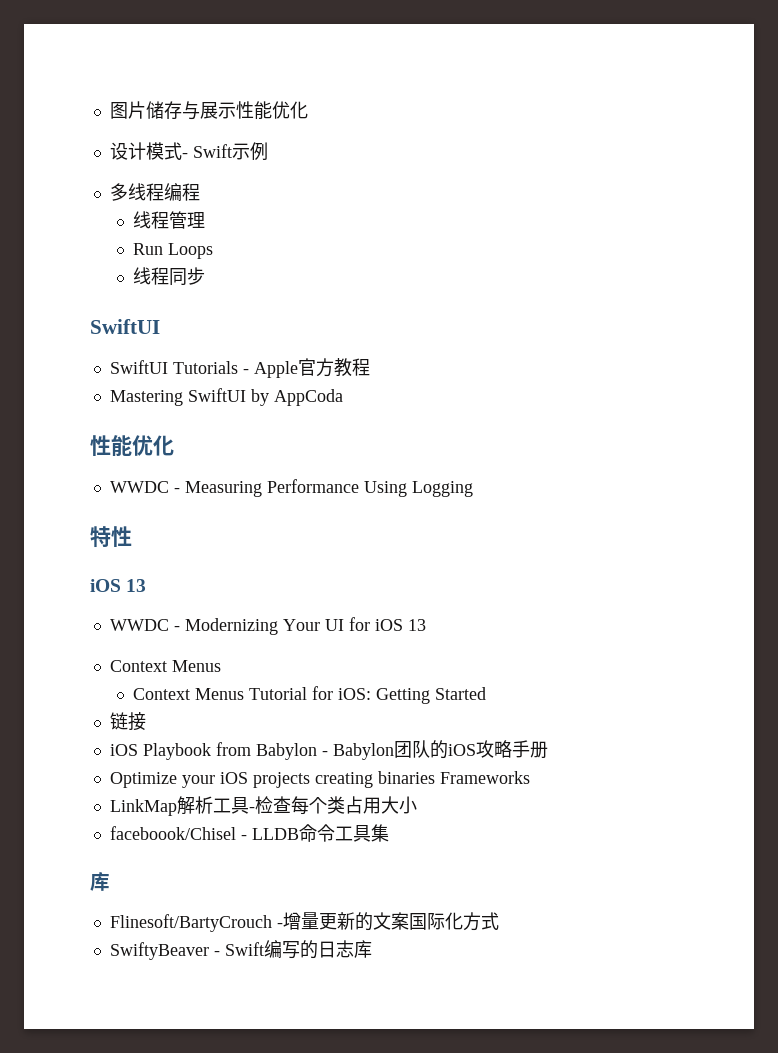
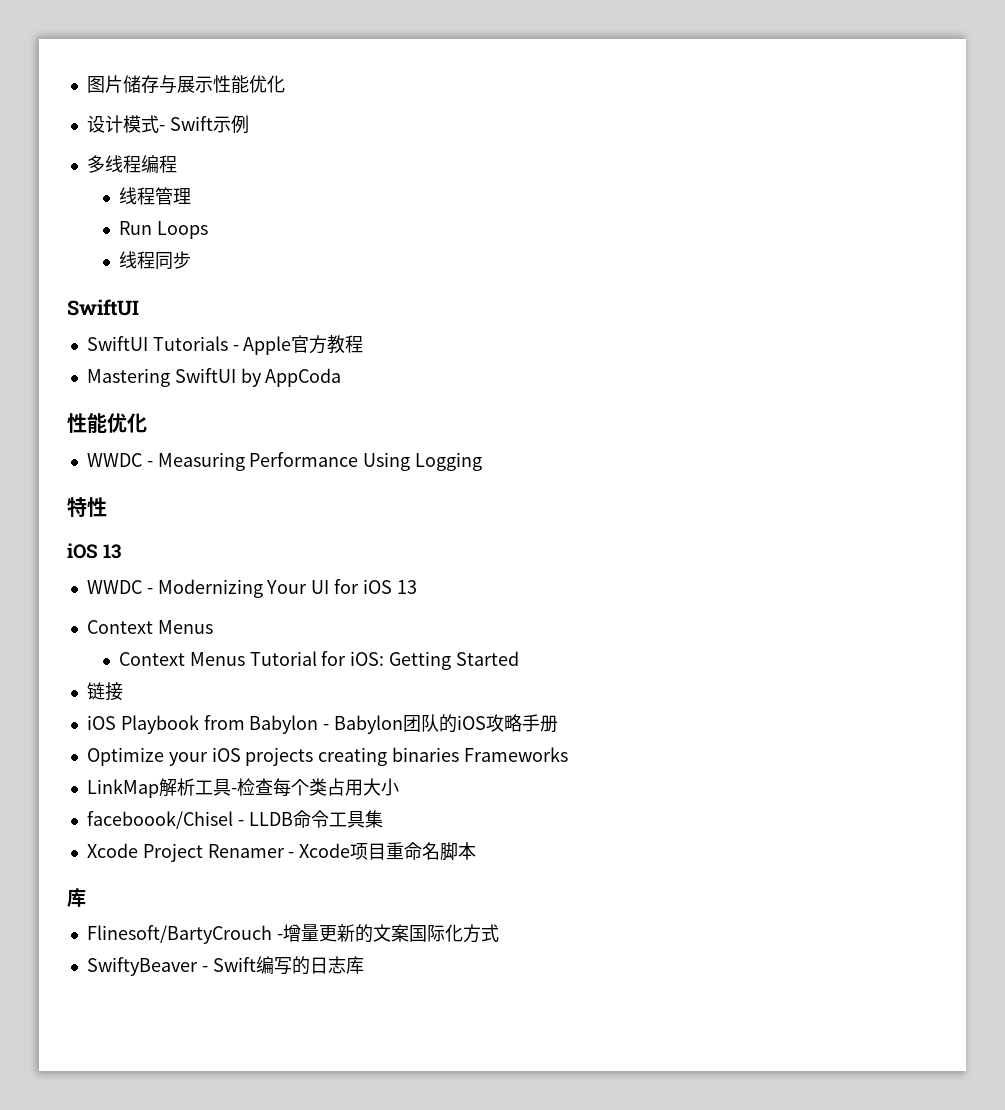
(389, 833) none -> [86,842,477,862] // Xcode Project Renamer - Xcode项目重命名脚本

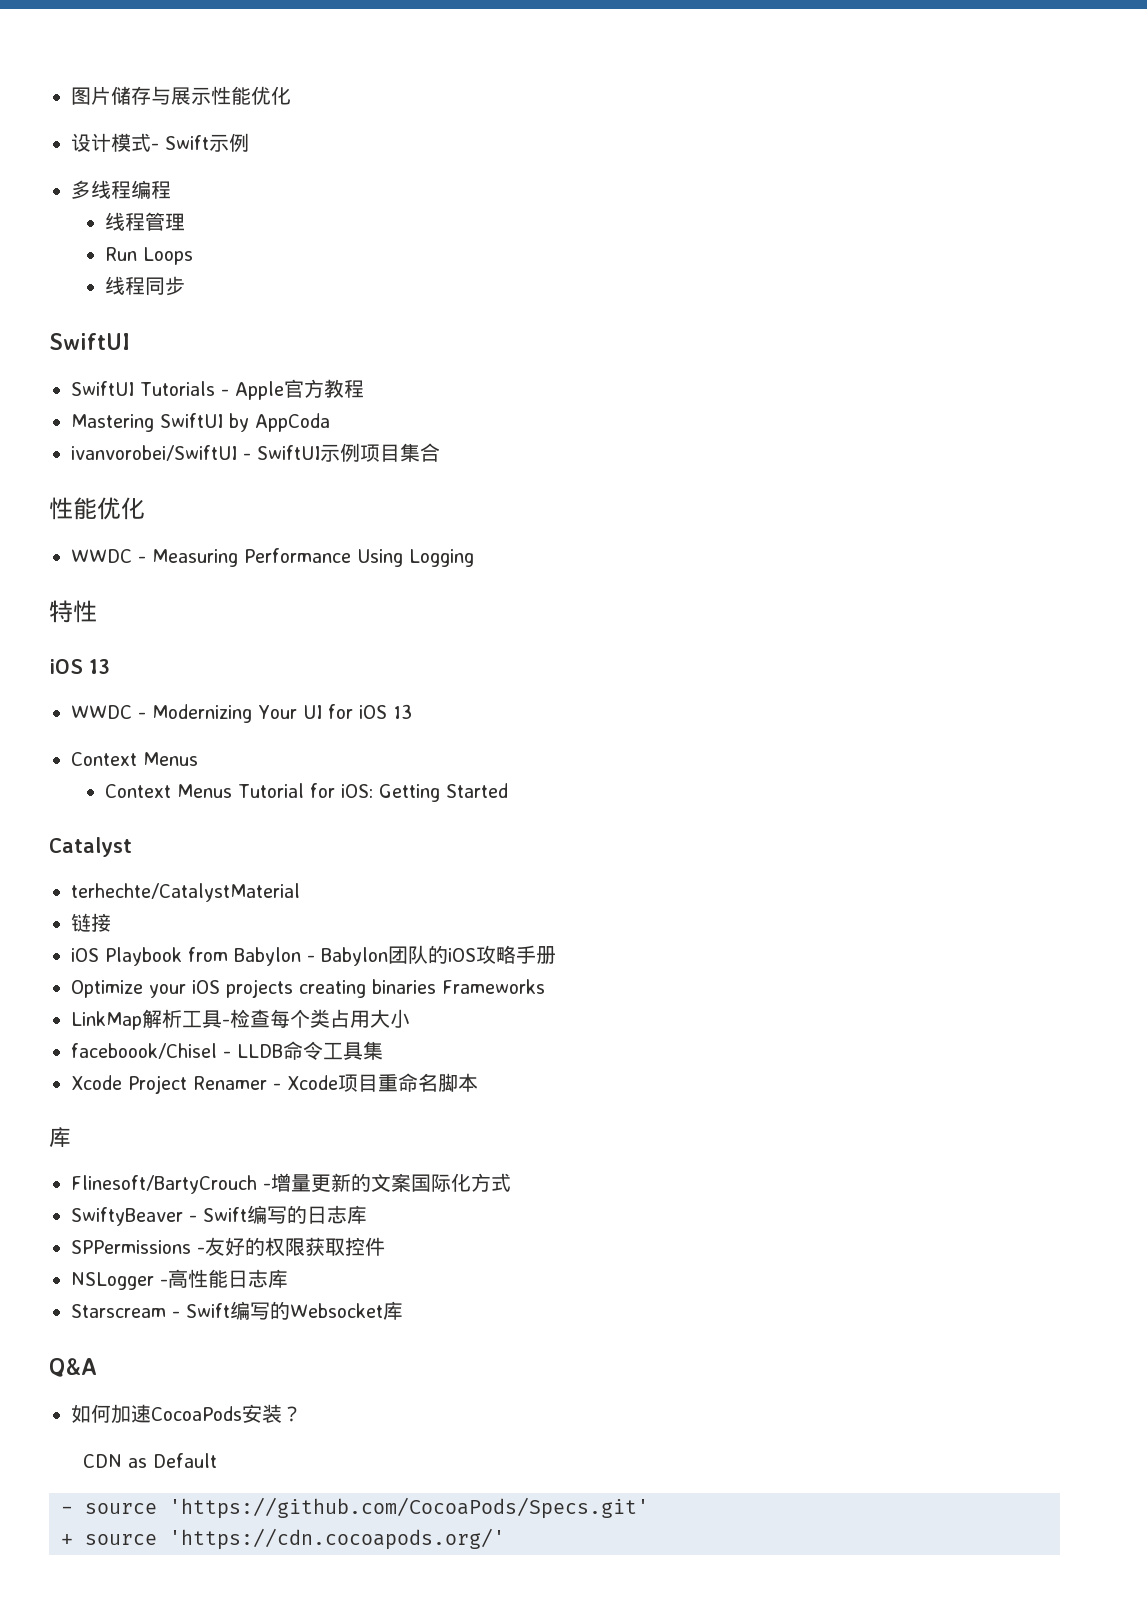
(342, 377) none -> [71,443,440,462] // ivanvorobei/SwiftUI - SwiftUI示例项目集合
(520, 658) none -> [49,837,132,857] [71,883,300,902] // Catalyst // terhechte/CatalystMaterial
(364, 965) none -> [71,1237,385,1256] [71,1269,288,1290] [71,1301,403,1320] [49,1358,97,1377] [71,1404,302,1424] [82,1453,217,1468] [61,1497,649,1519] [61,1528,505,1550] // SPPermissions -友好的权限获取控件 // NSLogger -高性能日志库 // Starscream - Swift编写的Websocket库 // Q&A // 如何加速CocoaPods安装？ // CDN as Default // - source 'https://github.com/CocoaPods/Specs.git' // + source 'https://cdn.cocoapods.org/'

